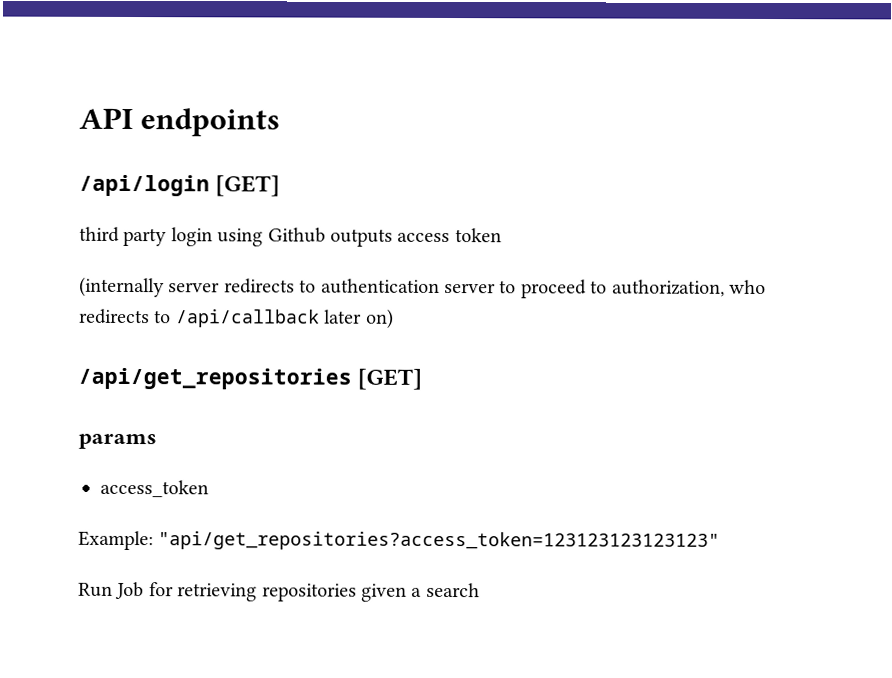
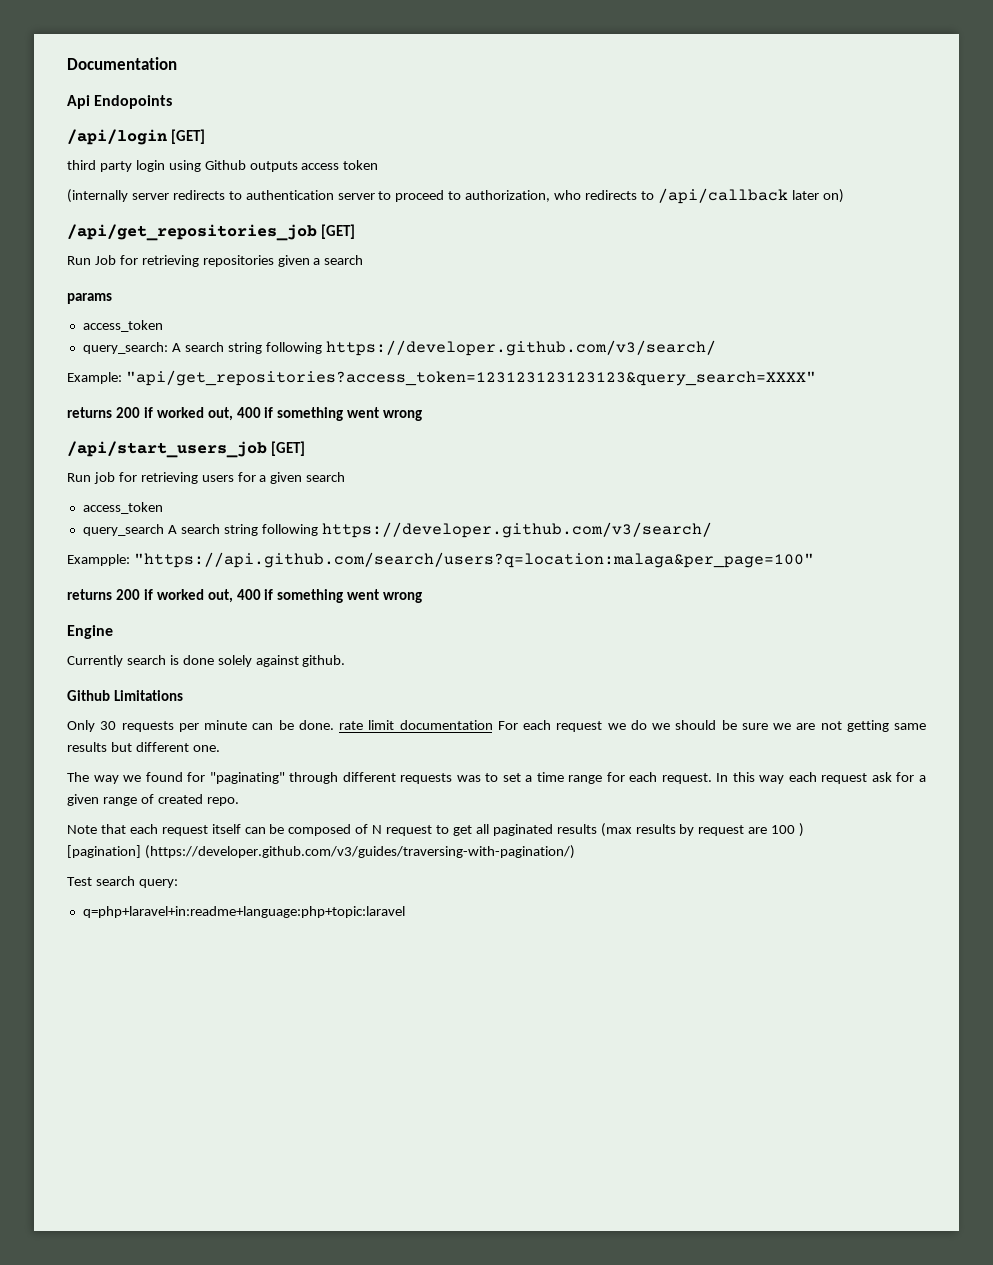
[79,107,281,137] API endpoints -> [67,57,177,70] [67,95,173,109] Documentation // Api Endopoints
[78,367,423,390] [78,433,157,450] [100,479,209,498] [78,530,721,551] /api/get_repositories [GET] // params // access_token // Example: "api/get_repositories?access_token=123123123123123" -> [67,224,356,241] /api/get_repositories_job [GET]
(480, 590) none -> [67,293,112,304] [82,320,163,332] [82,340,716,356] [67,370,816,386] [67,407,423,421] [67,441,306,458] [67,472,346,484] [82,502,163,514] [82,522,712,538] [67,552,814,568] [67,589,423,603] [67,625,113,639] [67,655,346,667] [67,690,183,701] [67,720,926,732] [67,742,220,752] [67,772,926,784] [67,794,239,806] [67,823,805,837] [67,845,575,859] [67,876,178,888] [82,906,405,918] // params // access_token // query_search: A search string following https://developer.github.com/v3/search/ // Example: "api/get_repositories?access_token=123123123123123&query_search=XXXX" // returns 200 if worked out, 400 if something went wrong // /api/start_users_job [GET] // Run job for retrieving users for a given search // access_token // query_search A search string following https://developer.github.com/v3/search/ // Exampple: "https://api.github.com/search/users?q=location:malaga&per_page=100" // returns 200 if worked out, 400 if something went wrong // Engine // Currently search is done solely against github. // Github Limitations // Only 30 requests per minute can be done. rate limit documentation For each request we do we should be sure we are not getting same results but different one. // The way we found for "paginating" through different requests was to set a time range for each request. In this way each request ask for a given range of created repo. // Note that each request itself can be composed of N request to get all paginated results (max results by request are 100 ) // [pagination] (https://developer.github.com/v3/guides/traversing-with-pagination/) // Test search query: // q=php+laravel+in:readme+language:php+topic:laravel

